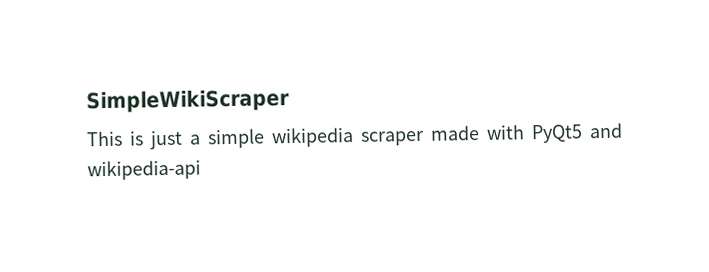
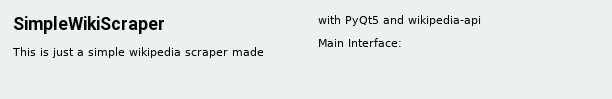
(201, 170) none -> [318,38,402,47] // Main Interface:

